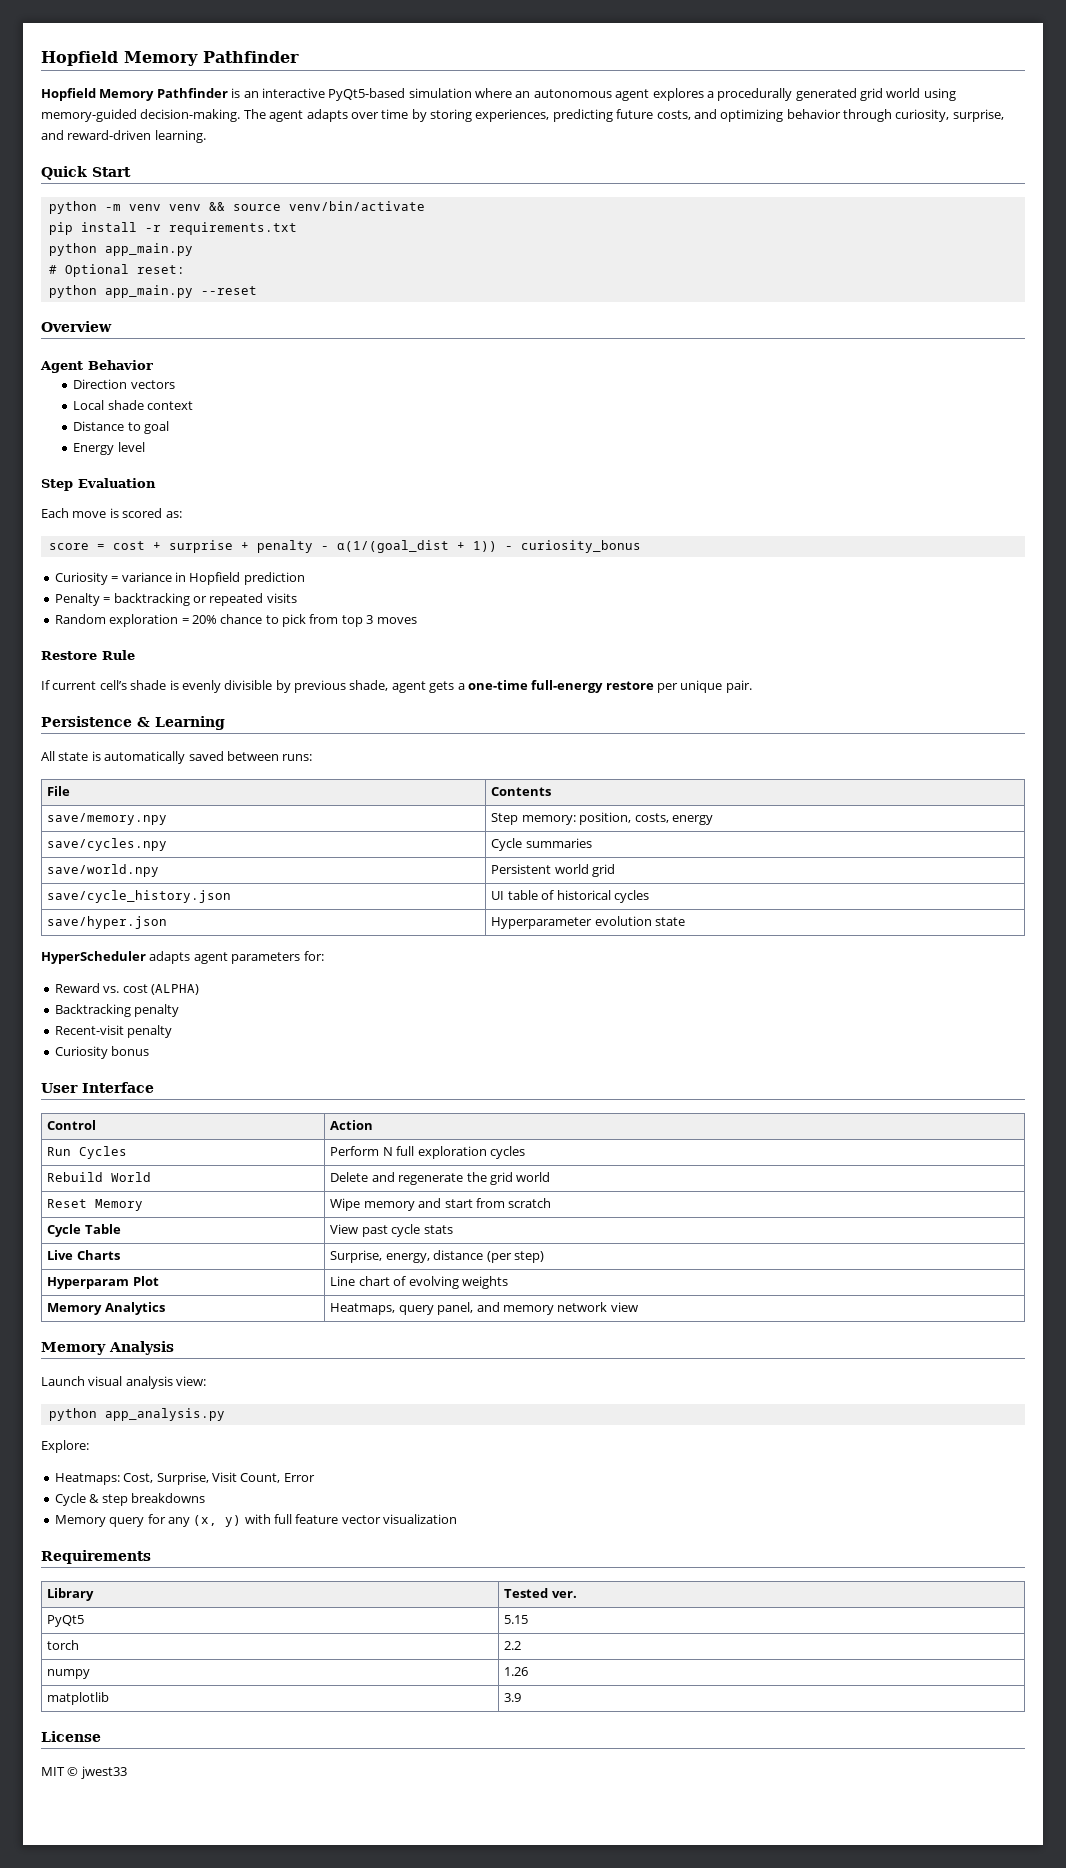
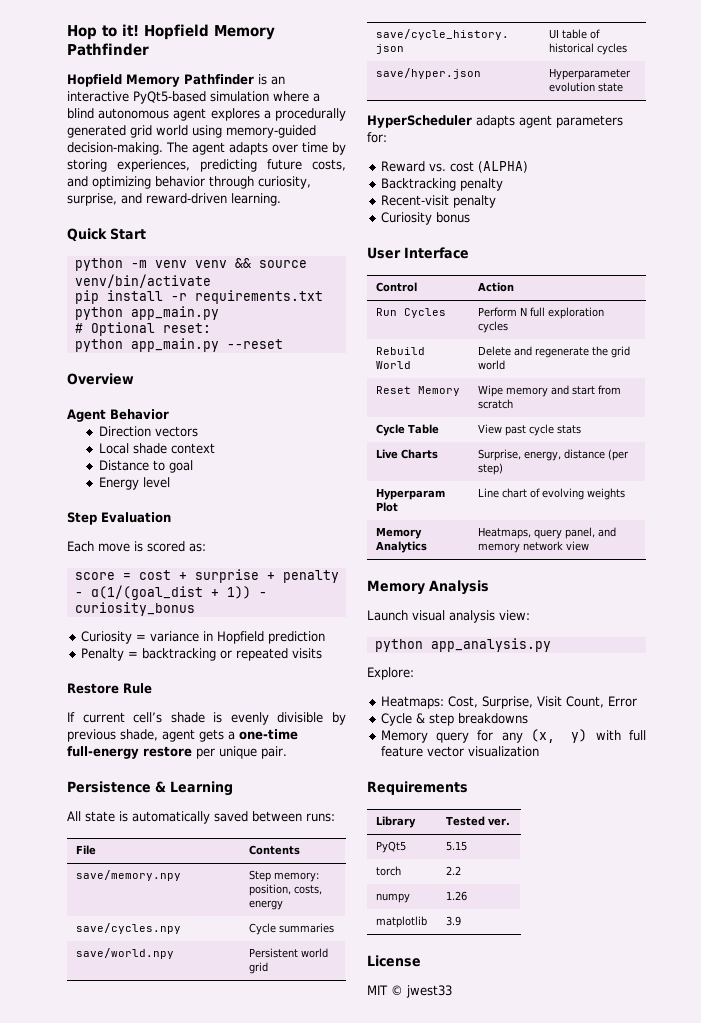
(41, 58) none -> [67,24,139,40] Hop to it!
[515,91,531,98] an -> [313,93,320,102] [67,108,94,119] a blind
[54,614,417,627] // Random exploration = 20% chance to pick from top 3 moves -> (322, 653) none

